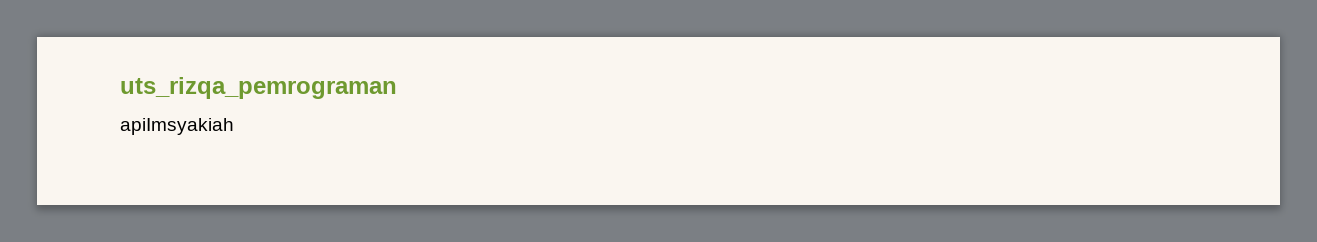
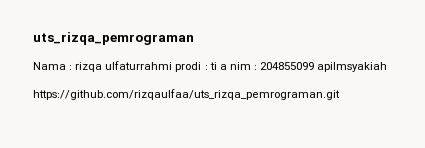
(397, 88) none -> [33,61,315,72] Nama : rizqa ulfaturrahmi prodi : ti a nim : 204855099
(234, 126) none -> [33,89,340,100] // https://github.com/rizqaulfaa/uts_rizqa_pemrograman.git

